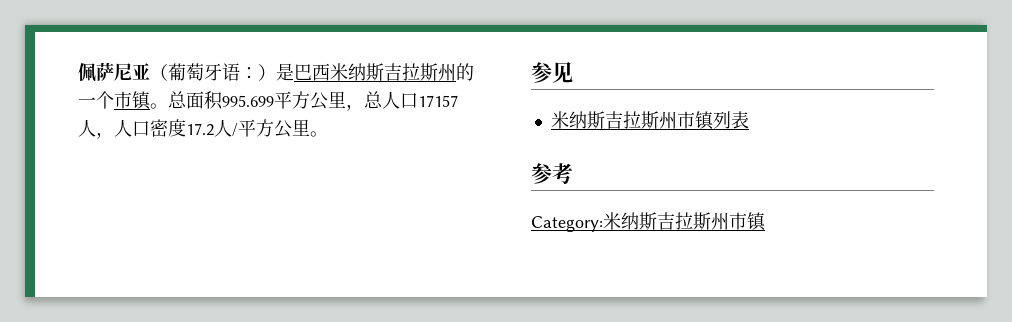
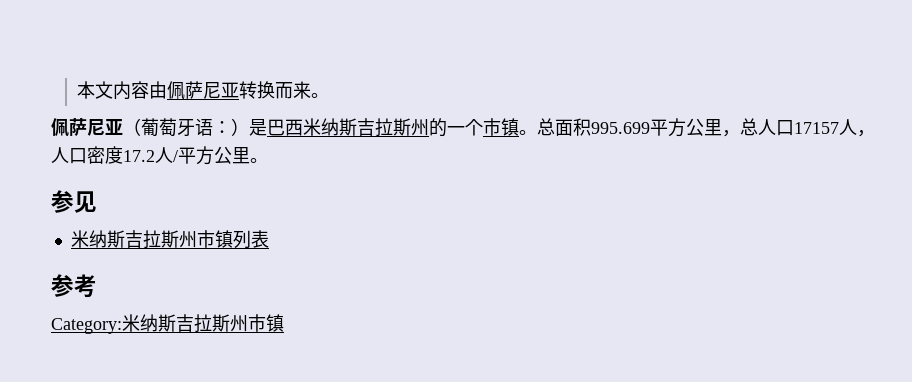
(78, 72) none -> [77,81,330,100] 本文内容由佩萨尼亚转换而来。 //

